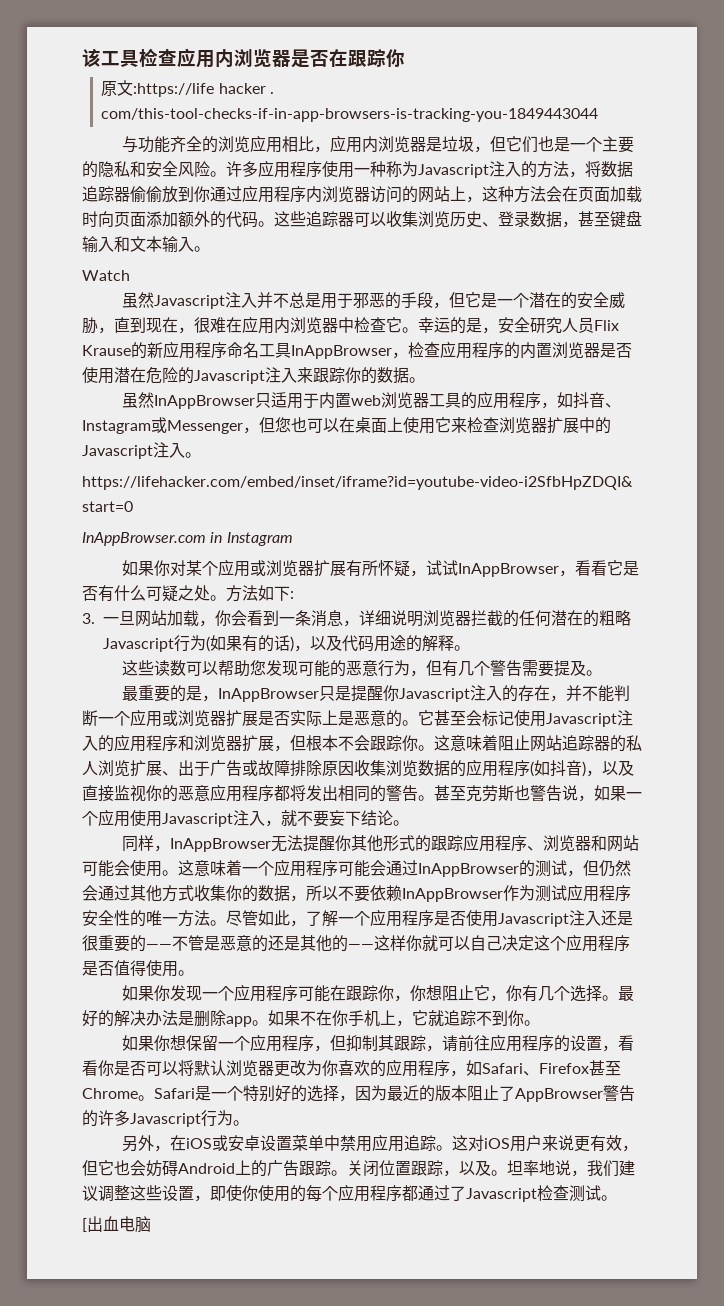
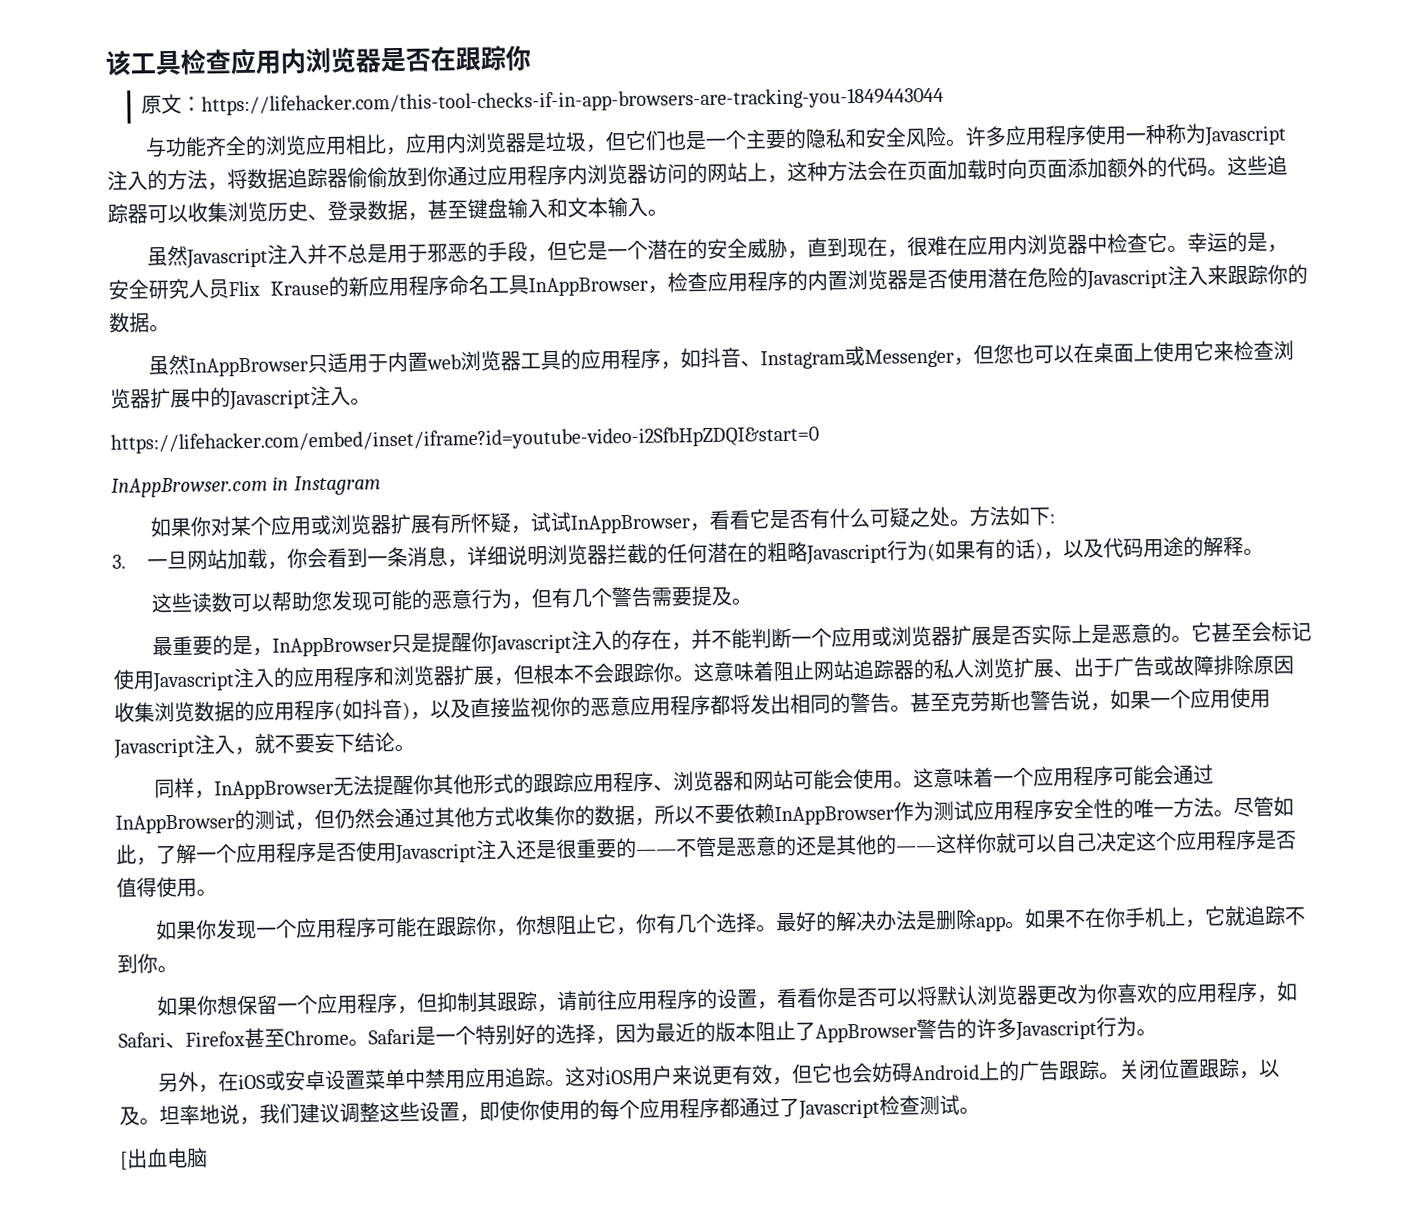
[133,83,275,97] [101,108,599,122] :https://life hacker . com/this-tool-checks-if-in-app-browsers-is-tracking-you-1849443044 -> [180,86,944,116] ：https://lifehacker.com/this-tool-checks-if-in-app-browsers-are-tracking-you-1849443044
[82,270,130,281] // Watch -> (668, 212) none

